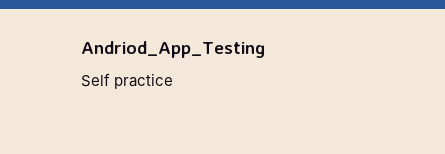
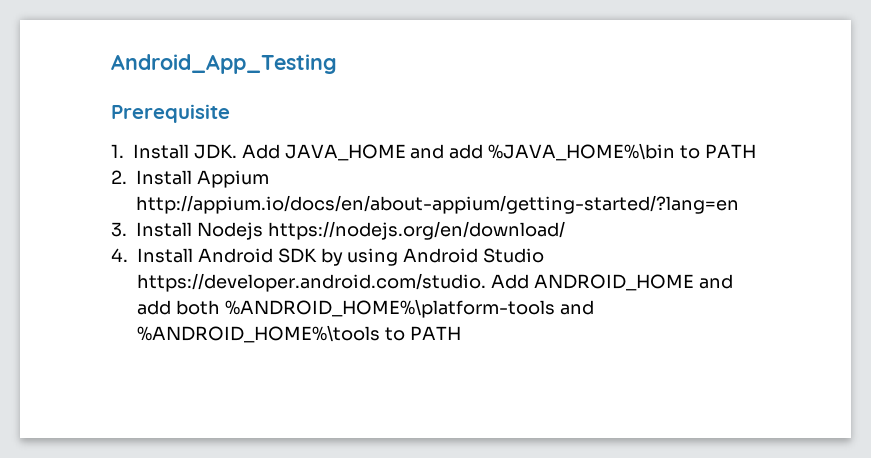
[81,41,265,58] [81,73,174,89] Andriod_App_Testing // Self practice -> [111,54,337,74] [111,104,230,123] [111,143,756,161] [111,170,269,188] [136,195,739,214] [111,221,565,240] [111,248,545,266] [137,273,733,292] [137,299,594,318] [137,325,461,343] Android_App_Testing // Prerequisite // 1. Install JDK. Add JAVA_HOME and add %JAVA_HOME%\bin to PATH // 2. Install Appium http://appium.io/docs/en/about-appium/getting-started/?lang=en // 3. Install Nodejs https://nodejs.org/en/download/ // 4. Install Android SDK by using Android Studio https://developer.android.com/studio. Add ANDROID_HOME and add both %ANDROID_HOME%\platform-tools and %ANDROID_HOME%\tools to PATH

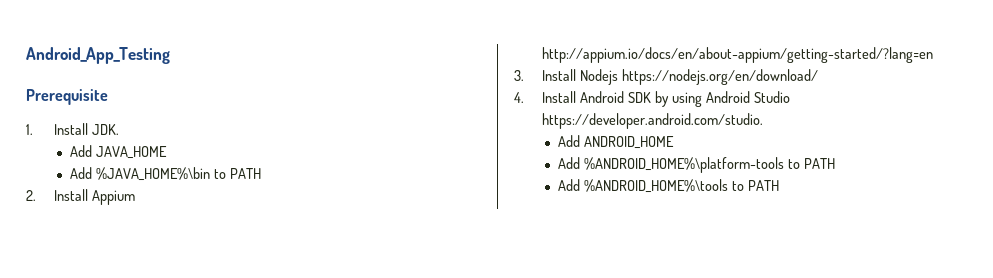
(237, 151) none -> (120, 129) //
[410,144,484,159] and add -> [70,167,93,179] // Add
(486, 282) none -> (764, 121) //
[698,274,733,289] [137,299,594,318] and add both %ANDROID_HOME%\platform-tools and -> [558,157,836,173] [558,179,581,191] // Add %ANDROID_HOME%\platform-tools to PATH // Add

